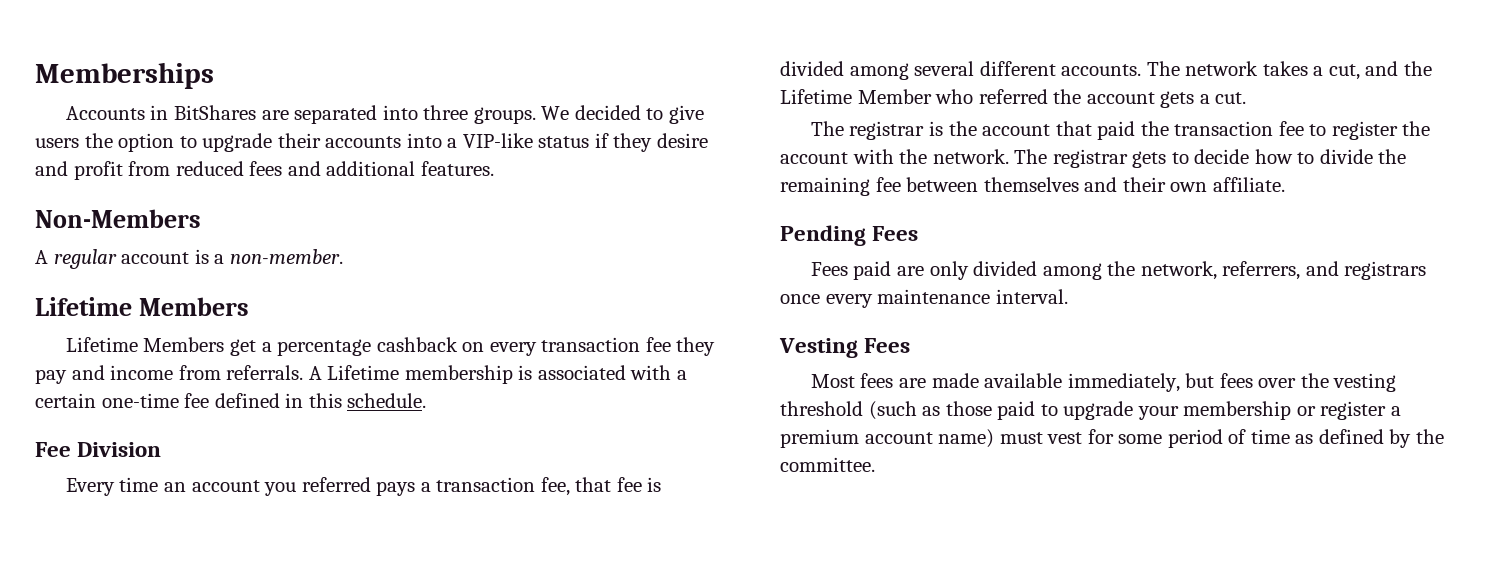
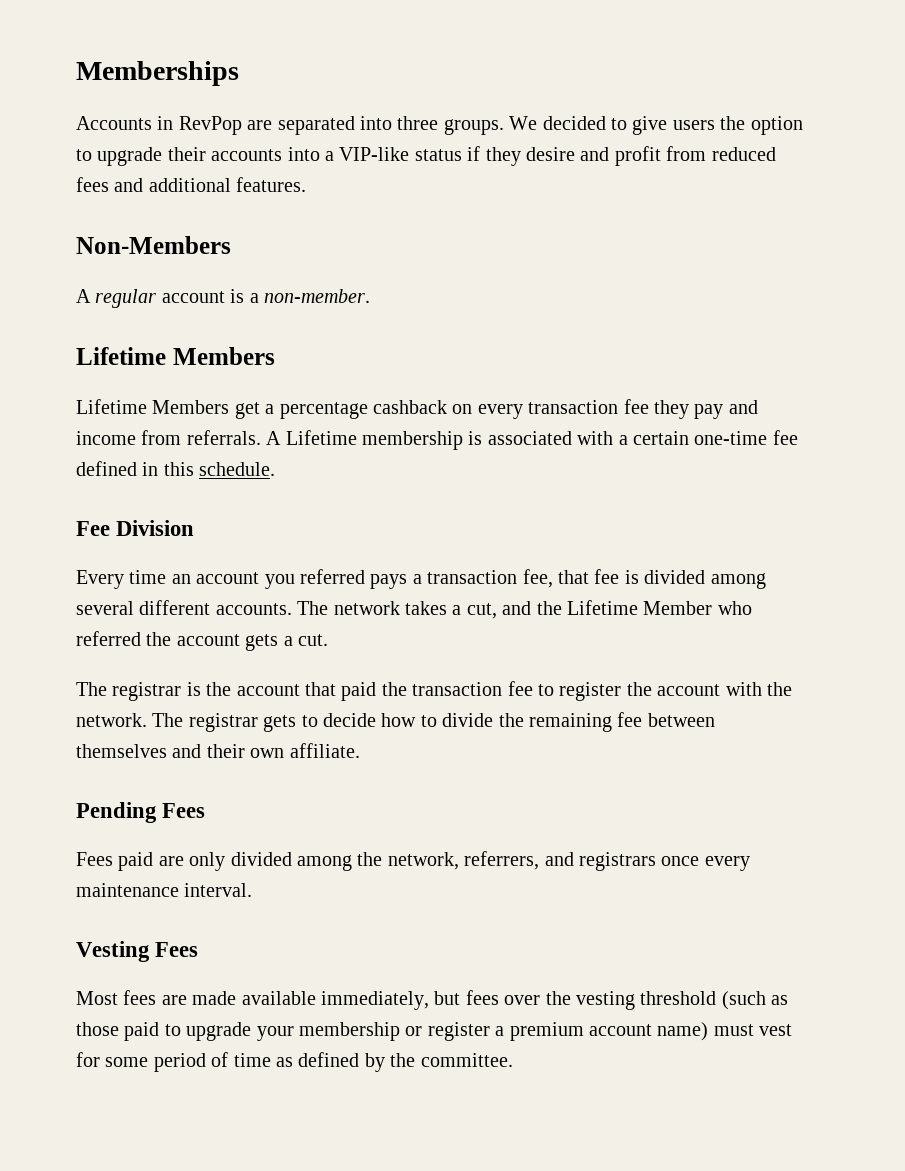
[173,105,256,120] BitShares -> [178,116,242,135] RevPop

